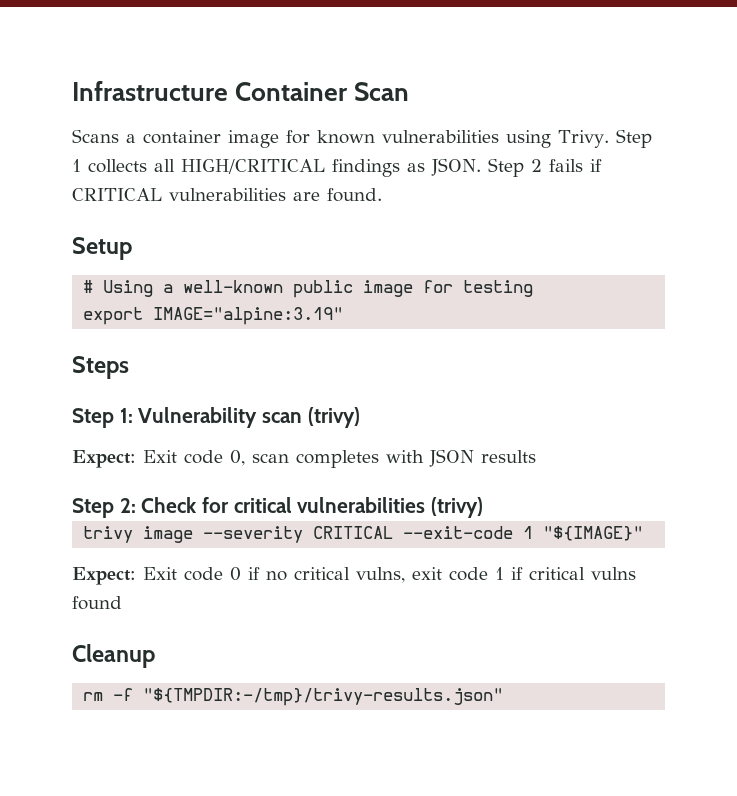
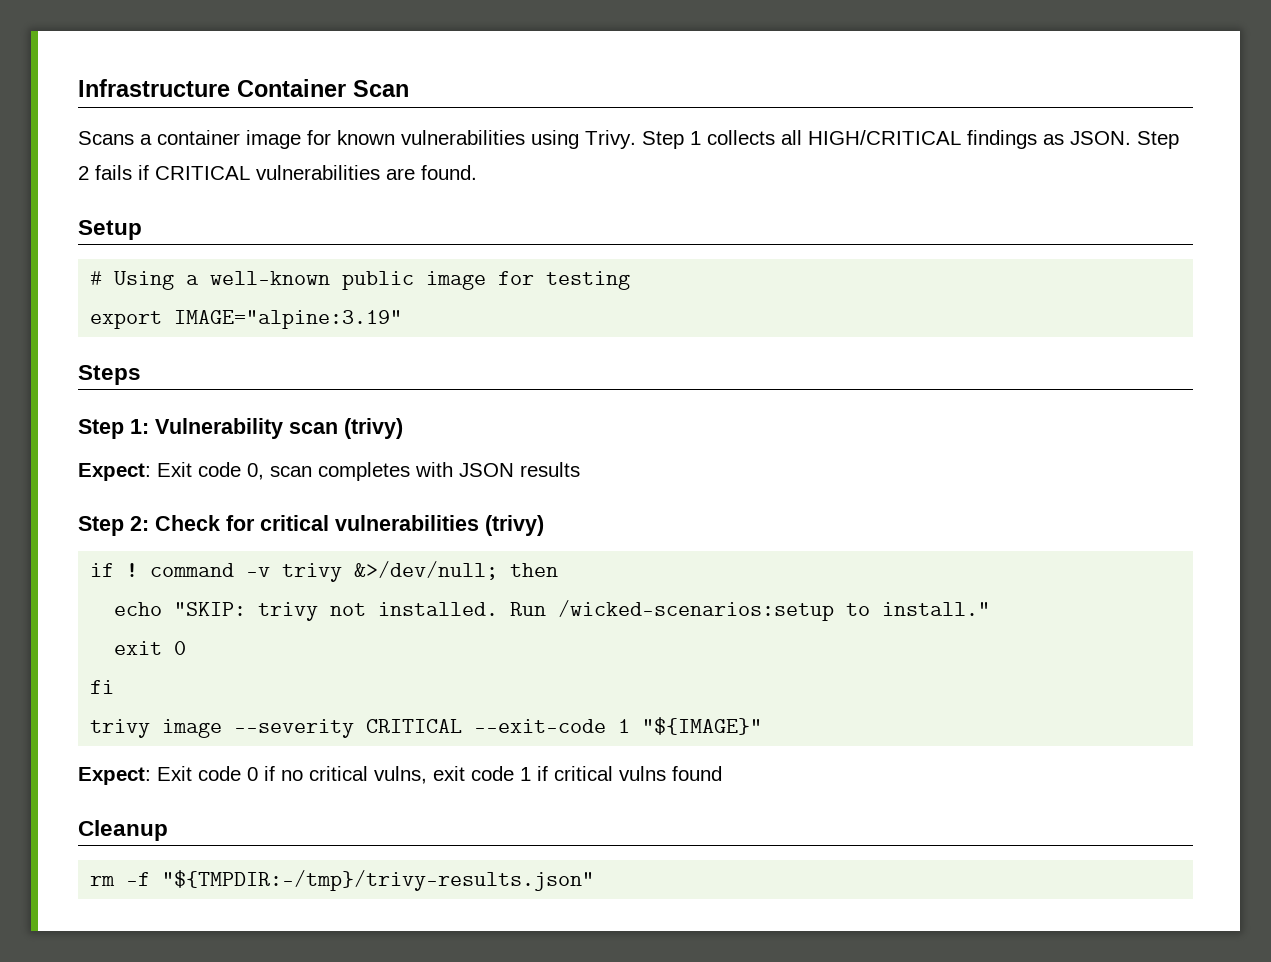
(484, 507) none -> [90,561,559,582] [114,600,991,621] [114,641,187,655] [90,680,115,694] // if ! command -v trivy &>/dev/null; then // echo "SKIP: trivy not installed. Run /wicked-scenarios:setup to install." // exit 0 // fi

